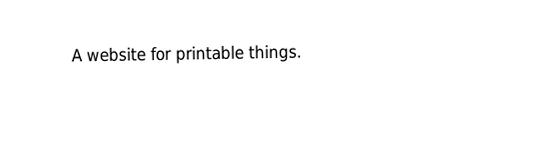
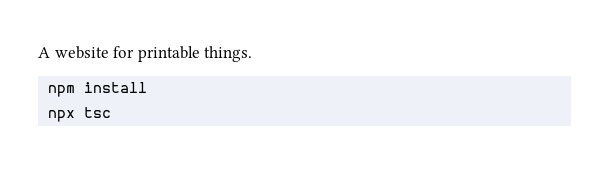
(302, 53) none -> [48,82,148,97] [48,107,112,122] // npm install // npx tsc

